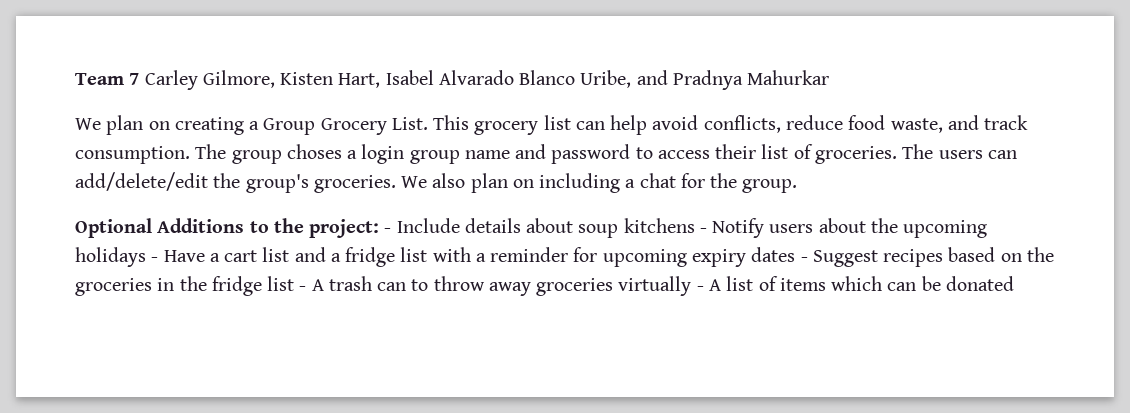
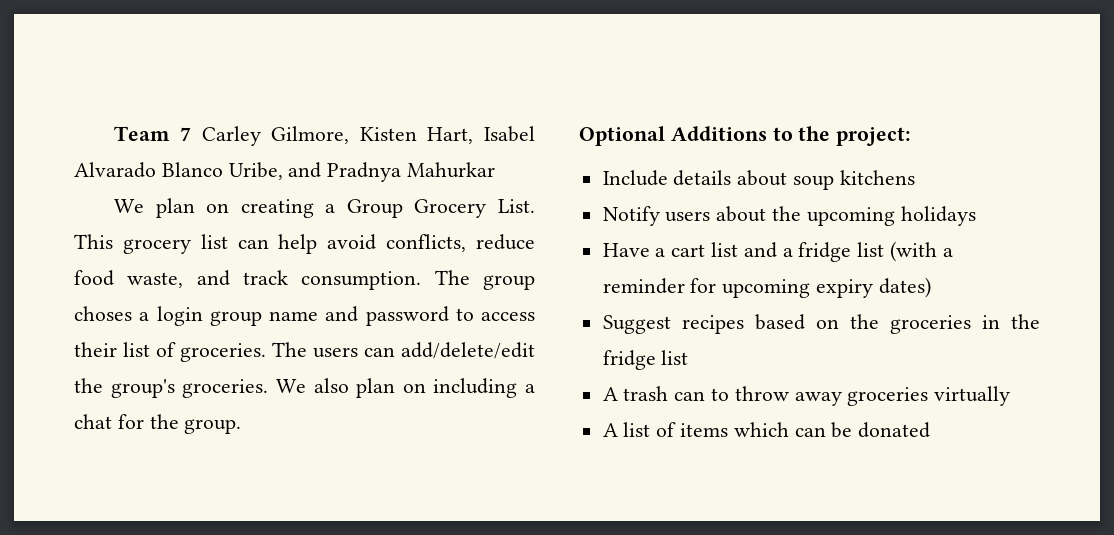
[384,228,392,233] - -> (912, 136) //
[699,228,707,233] - -> (915, 177) //
[151,257,159,262] - -> (976, 216) //
[432,247,471,262] with -> [890,241,938,262] (with
[751,247,808,262] dates - -> [878,277,931,298] dates) //
[299,286,307,291] - -> (689, 357) //
[696,286,704,291] - -> (1011, 396) //

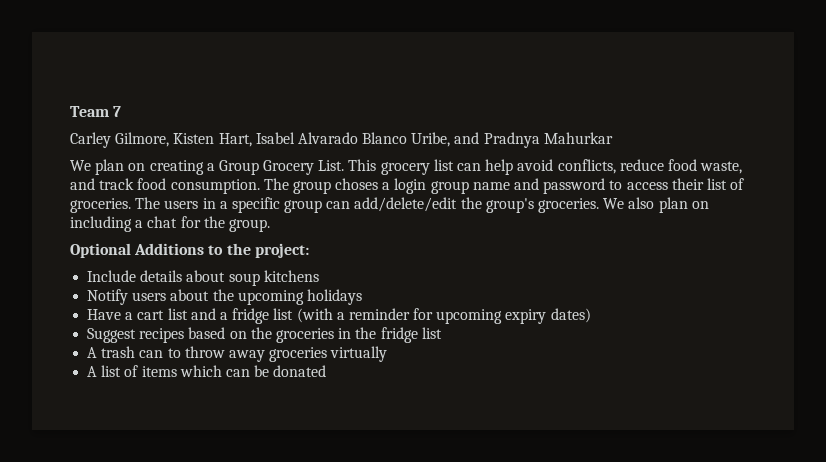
(191, 134) none -> (122, 111) //
(288, 277) none -> [137,178,167,190] food
(358, 352) none -> [202,197,323,213] in a specific group

